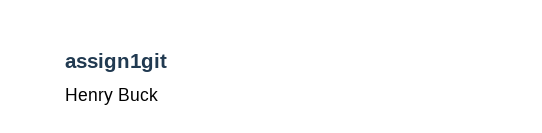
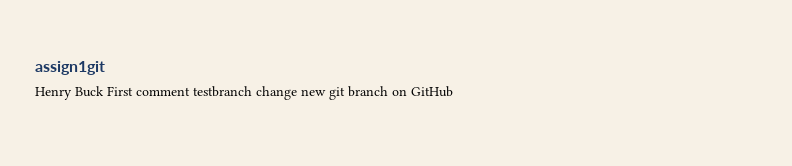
(158, 94) none -> [107,86,453,100] First comment testbranch change new git branch on GitHub

